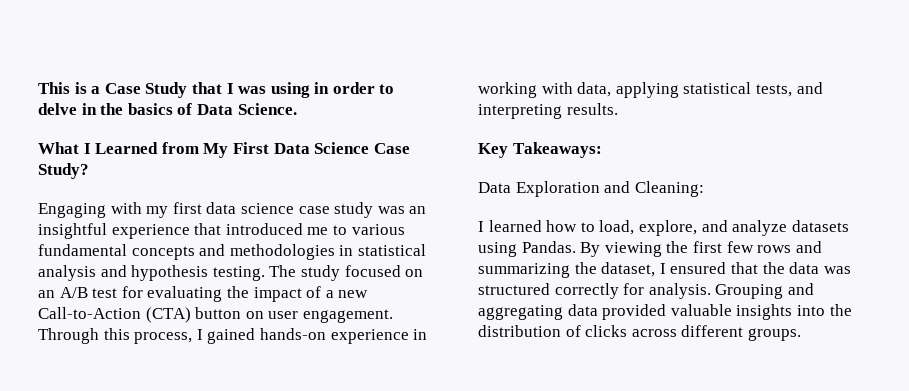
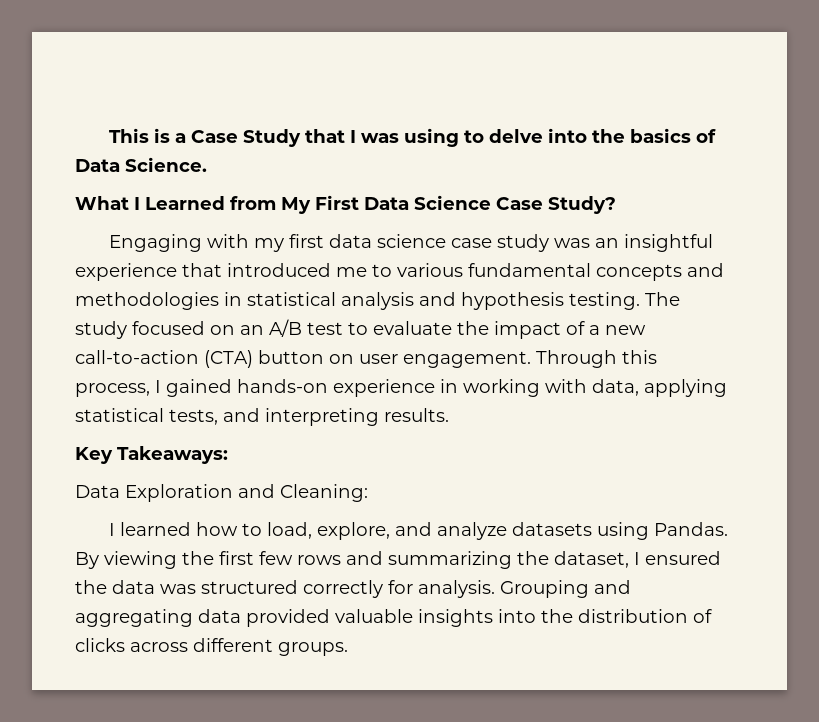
[314,82,375,94] in order -> (459, 137) none
[81,103,97,115] in -> [547,128,587,143] into
[121,286,223,302] for evaluating -> [348,321,452,335] to evaluate
[38,307,141,319] Call-to-Action -> [75,350,199,364] call-to-action
[730,262,758,274] that -> (721, 558) none

